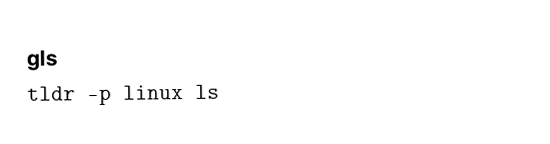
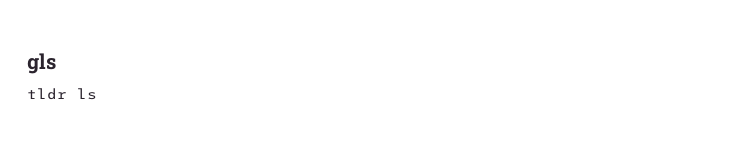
[87,85,184,106] -p linux -> (67, 94) none

